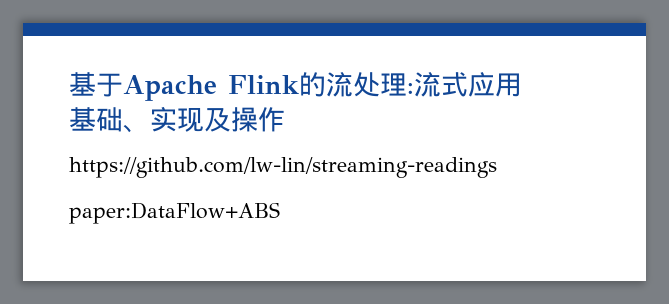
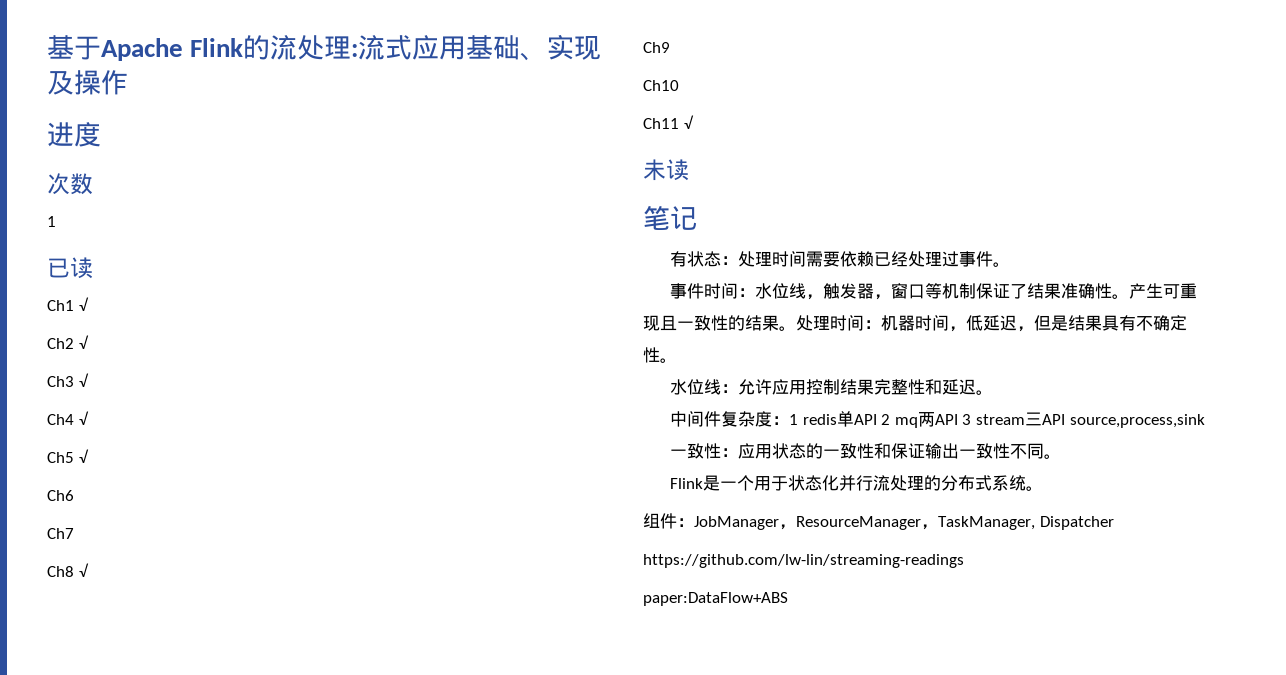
(285, 119) none -> [47,122,101,147] [47,173,93,195] [47,216,56,227] [47,257,93,279] [47,297,89,311] [47,335,89,349] [47,373,89,387] [47,411,89,425] [47,449,89,463] [47,490,74,501] [47,528,74,539] [47,563,89,577] [643,42,670,53] [643,80,679,91] [643,115,694,129] [643,159,689,181] [643,205,697,230] [670,251,1011,267] [670,283,1198,300] [643,315,1187,332] [643,347,677,363] [670,379,994,395] [670,411,1205,428] [670,443,1062,459] [670,475,1044,491] [643,513,1114,530] // 进度 // 次数 // 1 // 已读 // Ch1 √ // Ch2 √ // Ch3 √ // Ch4 √ // Ch5 √ // Ch6 // Ch7 // Ch8 √ // Ch9 // Ch10 // Ch11 √ // 未读 // 笔记 // 有状态：处理时间需要依赖已经处理过事件。 // 事件时间：水位线，触发器，窗口等机制保证了结果准确性。产生可重现且一致性的结果。处理时间：机器时间，低延迟，但是结果具有不确定性。 // 水位线：允许应用控制结果完整性和延迟。 // 中间件复杂度：1 redis单API 2 mq两API 3 stream三API source,process,sink // 一致性：应用状态的一致性和保证输出一致性不同。 // Flink是一个用于状态化并行流处理的分布式系统。 // 组件：JobManager，ResourceManager，TaskManager, Dispatcher

